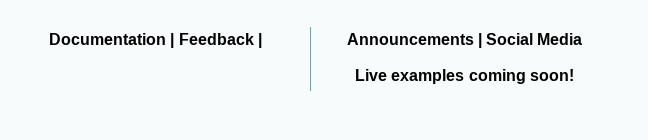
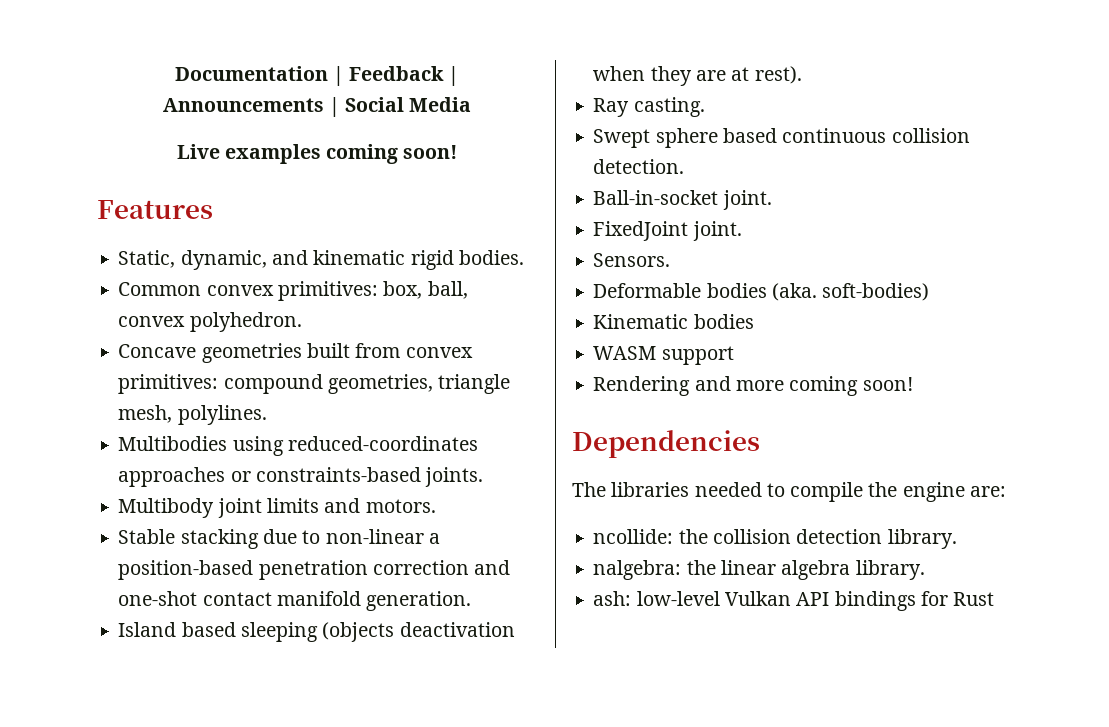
(574, 75) none -> [97,200,213,219] [118,250,524,270] [118,281,468,301] [118,312,302,332] [118,343,473,363] [118,374,511,394] [118,405,267,425] [118,436,478,456] [118,467,484,487] [118,498,436,518] [118,529,440,549] [118,560,511,580] [118,591,472,611] [118,622,515,642] [593,66,802,86] [593,97,705,117] [593,128,970,148] [593,159,685,174] [593,190,772,210] [593,221,742,241] [593,253,671,267] [593,283,930,301] [593,314,754,329] [593,346,734,365] [593,376,913,396] [572,430,760,458] [572,482,1006,502] [593,529,957,549] [593,560,925,580] [593,591,995,611] // Features // Static, dynamic, and kinematic rigid bodies. // Common convex primitives: box, ball, convex polyhedron. // Concave geometries built from convex primitives: compound geometries, triangle mesh, polylines. // Multibodies using reduced-coordinates approaches or constraints-based joints. // Multibody joint limits and motors. // Stable stacking due to non-linear a position-based penetration correction and one-shot contact manifold generation. // Island based sleeping (objects deactivation when they are at rest). // Ray casting. // Swept sphere based continuous collision detection. // Ball-in-socket joint. // FixedJoint joint. // Sensors. // Deformable bodies (aka. soft-bodies) // Kinematic bodies // WASM support // Rendering and more coming soon! // Dependencies // The libraries needed to compile the engine are: // ncollide: the collision detection library. // nalgebra: the linear algebra library. // ash: low-level Vulkan API bindings for Rust

